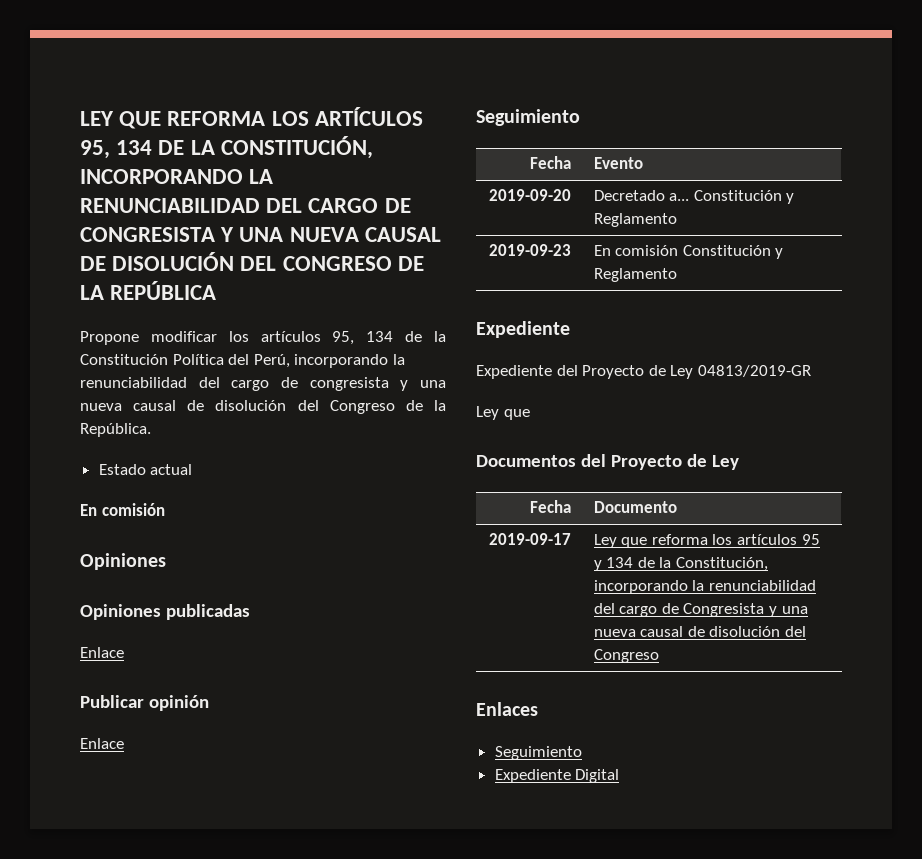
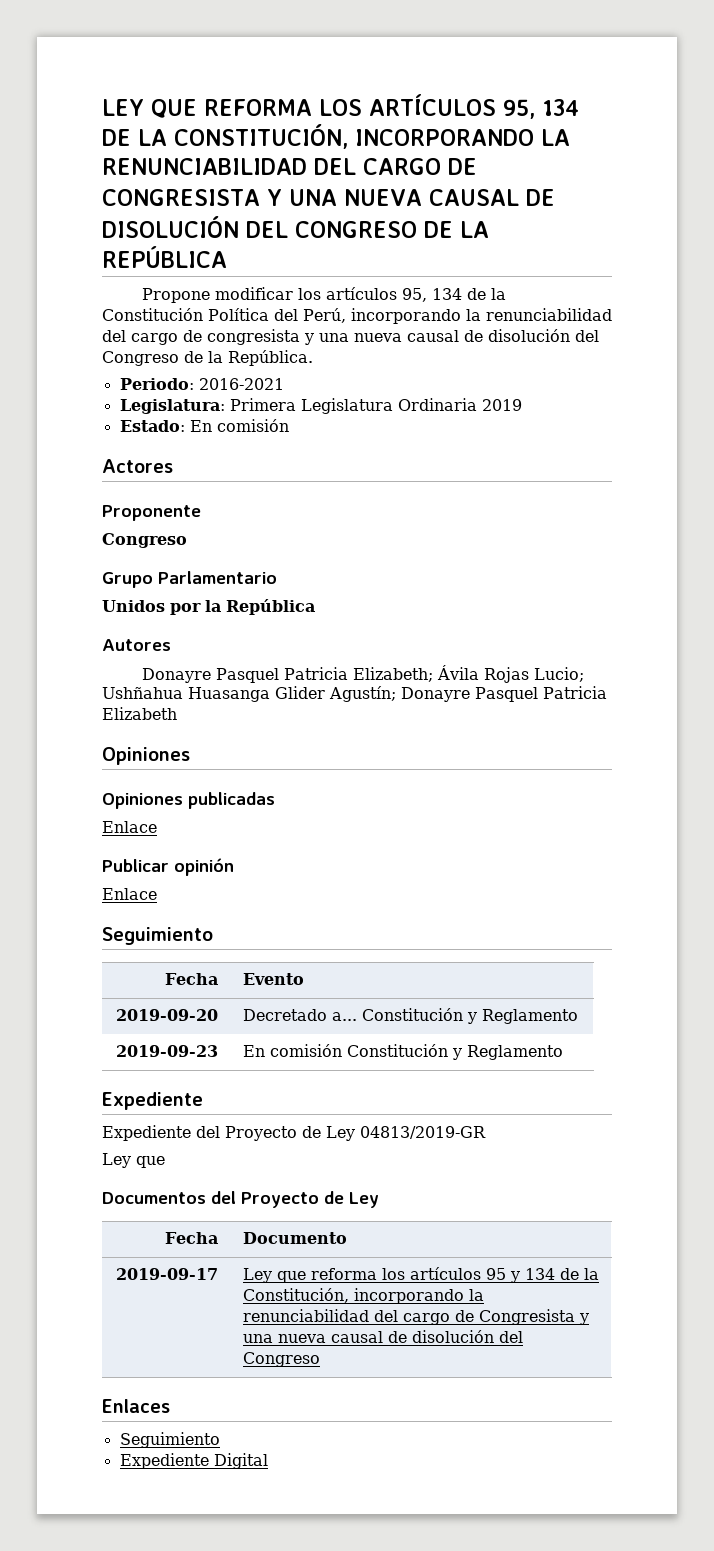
[98,464,193,475] [80,503,165,516] Estado actual // En comisión -> [119,378,284,390] [119,398,522,414] [119,419,289,432] [102,459,173,473] [102,505,201,521] [102,533,187,548] [102,571,277,588] [102,599,315,615] [102,639,171,651] [142,665,585,683] [102,686,607,702] [102,707,177,720] Periodo: 2016-2021 // Legislatura: Primera Legislatura Ordinaria 2019 // Estado: En comisión // Actores // Proponente // Congreso // Grupo Parlamentario // Unidos por la República // Autores // Donayre Pasquel Patricia Elizabeth; Ávila Rojas Lucio; Ushñahua Huasanga Glider Agustín; Donayre Pasquel Patricia Elizabeth

